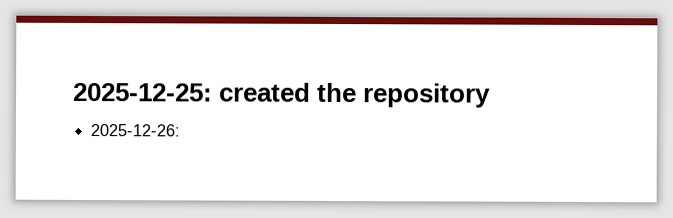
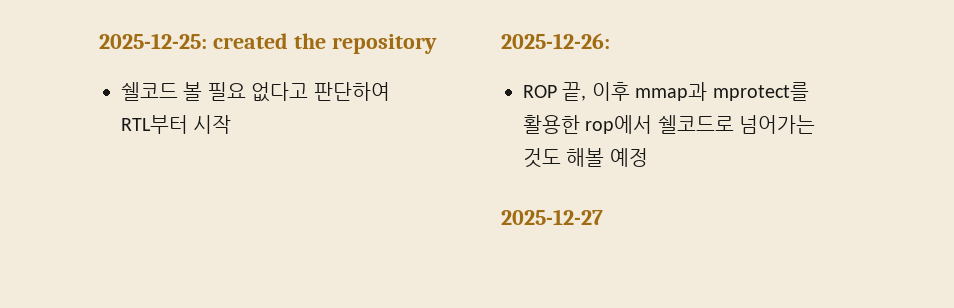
[90,124,181,137] 2025-12-26: -> [121,82,390,102] [121,115,232,134] [501,33,610,49] [523,82,809,101] [523,115,816,134] [523,148,648,168] [501,209,603,225] 쉘코드 볼 필요 없다고 판단하여 RTL부터 시작 // 2025-12-26: // ROP 끝, 이후 mmap과 mprotect를 활용한 rop에서 쉘코드로 넘어가는 것도 해볼 예정 // 2025-12-27

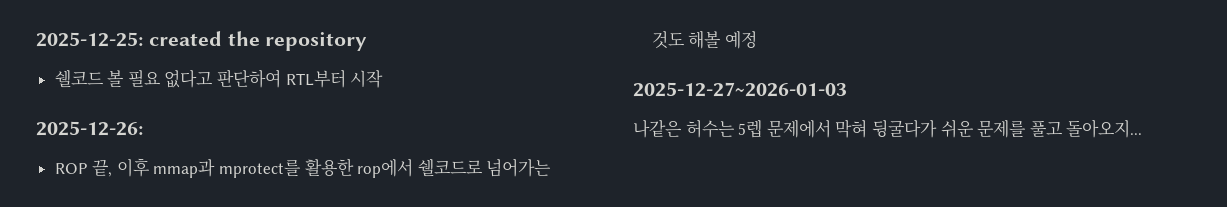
[501,209,603,225] 2025-12-27 -> [633,82,847,97] [633,119,1143,138] 2025-12-27~2026-01-03 // 나같은 허수는 5렙 문제에서 막혀 뒹굴다가 쉬운 문제를 풀고 돌아오지...

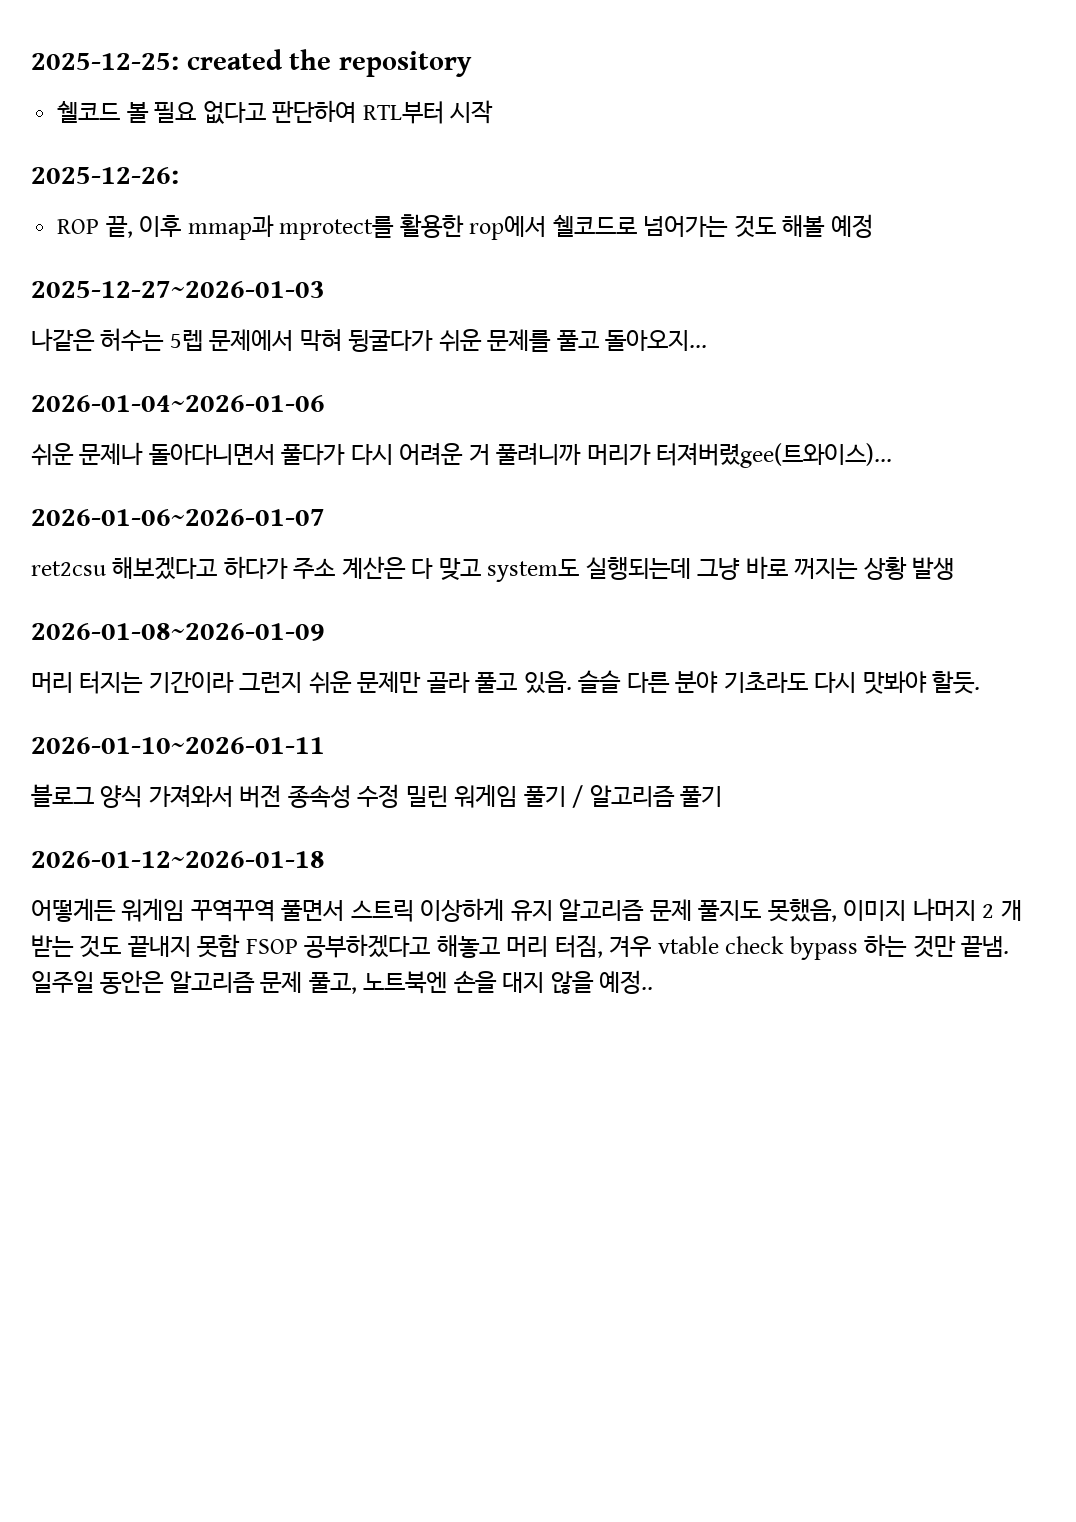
(1143, 128) none -> [31,395,325,412] [31,442,893,468] [31,509,325,526] [31,556,955,582] [31,623,325,641] [31,670,981,694] [31,737,325,754] [31,784,723,808] [31,851,325,868] [31,898,1022,922] [31,934,1010,960] [31,970,654,994] // 2026-01-04~2026-01-06 // 쉬운 문제나 돌아다니면서 풀다가 다시 어려운 거 풀려니까 머리가 터져버렸gee(트와이스)... // 2026-01-06~2026-01-07 // ret2csu 해보겠다고 하다가 주소 계산은 다 맞고 system도 실행되는데 그냥 바로 꺼지는 상황 발생 // 2026-01-08~2026-01-09 // 머리 터지는 기간이라 그런지 쉬운 문제만 골라 풀고 있음. 슬슬 다른 분야 기초라도 다시 맛봐야 할듯. // 2026-01-10~2026-01-11 // 블로그 양식 가져와서 버전 종속성 수정 밀린 워게임 풀기 / 알고리즘 풀기 // 2026-01-12~2026-01-18 // 어떻게든 워게임 꾸역꾸역 풀면서 스트릭 이상하게 유지 알고리즘 문제 풀지도 못했음, 이미지 나머지 2 개 받는 것도 끝내지 못함 FSOP 공부하겠다고 해놓고 머리 터짐, 겨우 vtable check bypass 하는 것만 끝냄. 일주일 동안은 알고리즘 문제 풀고, 노트북엔 손을 대지 않을 예정..

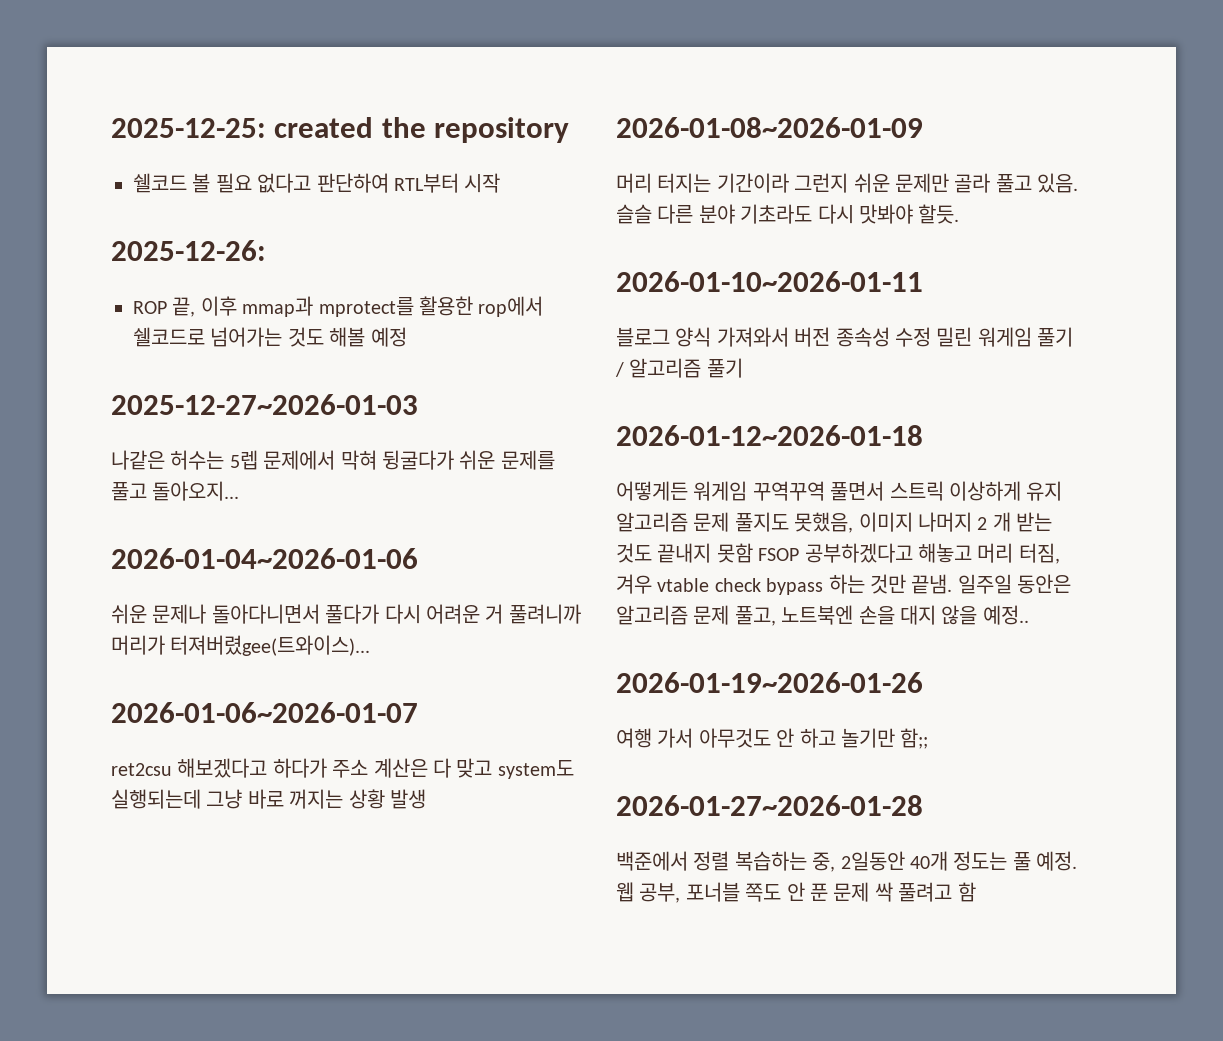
(654, 982) none -> [616,672,923,693] [616,728,929,749] [616,795,923,816] [616,851,1078,872] [616,882,976,903] // 2026-01-19~2026-01-26 // 여행 가서 아무것도 안 하고 놀기만 함;; // 2026-01-27~2026-01-28 // 백준에서 정렬 복습하는 중, 2일동안 40개 정도는 풀 예정. 웹 공부, 포너블 쪽도 안 푼 문제 싹 풀려고 함

